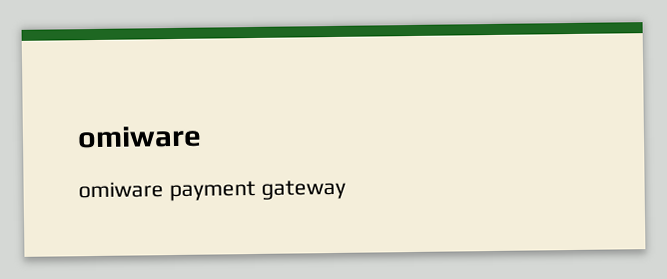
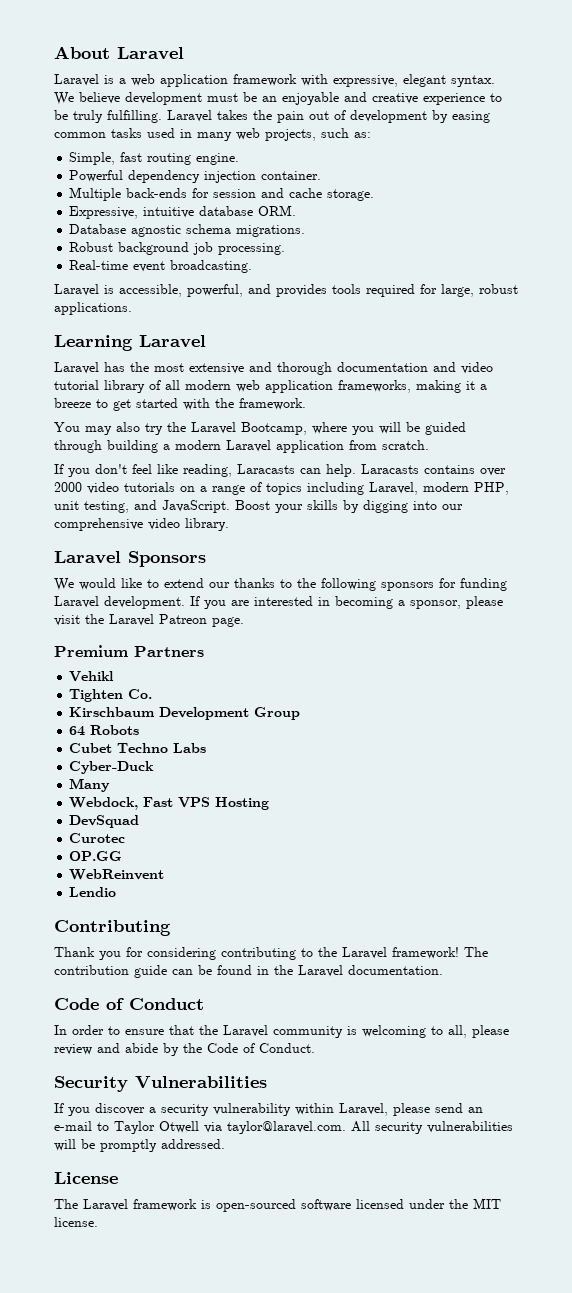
[77,125,202,149] [78,179,346,202] omiware // omiware payment gateway -> [54,46,184,60] [54,74,495,87] [54,92,502,105] [54,110,490,123] [54,128,371,141] [69,152,240,165] [69,170,322,183] [69,187,375,201] [69,205,297,219] [69,224,306,237] [69,242,286,255] [69,260,253,273] [54,284,518,297] [54,302,132,315] [54,335,206,351] [54,362,493,375] [54,380,487,393] [54,398,306,411] [54,422,466,435] [54,440,429,453] [54,464,506,477] [54,482,509,495] [54,500,463,513] [54,518,229,531] [54,551,206,567] [54,578,507,591] [54,596,503,609] [54,614,244,627] [54,645,204,657] [69,671,115,682] [69,689,153,702] [69,707,301,720] [69,725,140,736] [69,743,207,753] [69,761,155,774] [69,778,111,792] [69,797,270,810] [69,815,140,828] [69,833,126,843] [69,851,123,861] [69,869,165,880] [69,887,117,897] [54,920,171,936] [54,947,488,960] [54,965,443,978] [54,998,204,1010] [54,1025,509,1038] [54,1043,315,1056] [54,1076,267,1092] [54,1103,483,1116] [54,1121,513,1134] [54,1139,225,1152] [54,1172,118,1184] [54,1198,501,1212] [54,1217,98,1227] About Laravel // Laravel is a web application framework with expressive, elegant syntax. We believe development must be an enjoyable and creative experience to be truly fulfilling. Laravel takes the pain out of development by easing common tasks used in many web projects, such as: // Simple, fast routing engine. // Powerful dependency injection container. // Multiple back-ends for session and cache storage. // Expressive, intuitive database ORM. // Database agnostic schema migrations. // Robust background job processing. // Real-time event broadcasting. // Laravel is accessible, powerful, and provides tools required for large, robust applications. // Learning Laravel // Laravel has the most extensive and thorough documentation and video tutorial library of all modern web application frameworks, making it a breeze to get started with the framework. // You may also try the Laravel Bootcamp, where you will be guided through building a modern Laravel application from scratch. // If you don't feel like reading, Laracasts can help. Laracasts contains over 2000 video tutorials on a range of topics including Laravel, modern PHP, unit testing, and JavaScript. Boost your skills by digging into our comprehensive video library. // Laravel Sponsors // We would like to extend our thanks to the following sponsors for funding Laravel development. If you are interested in becoming a sponsor, please visit the Laravel Patreon page. // Premium Partners // Vehikl // Tighten Co. // Kirschbaum Development Group // 64 Robots // Cubet Techno Labs // Cyber-Duck // Many // Webdock, Fast VPS Hosting // DevSquad // Curotec // OP.GG // WebReinvent // Lendio // Contributing // Thank you for considering contributing to the Laravel framework! The contribution guide can be found in the Laravel documentation. // Code of Conduct // In order to ensure that the Laravel community is welcoming to all, please review and abide by the Code of Conduct. // Security Vulnerabilities // If you discover a security vulnerability within Laravel, please send an e-mail to Taylor Otwell via taylor@laravel.com. All security vulnerabilities will be promptly addressed. // License // The Laravel framework is open-sourced software licensed under the MIT license.

